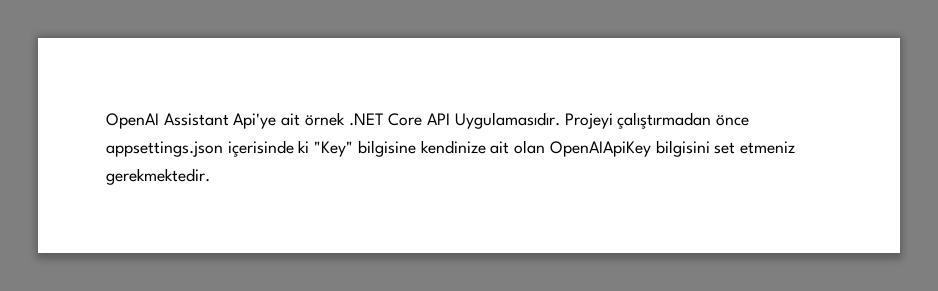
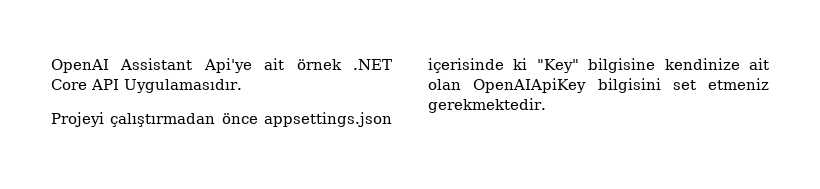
(560, 120) none -> (242, 86) //

